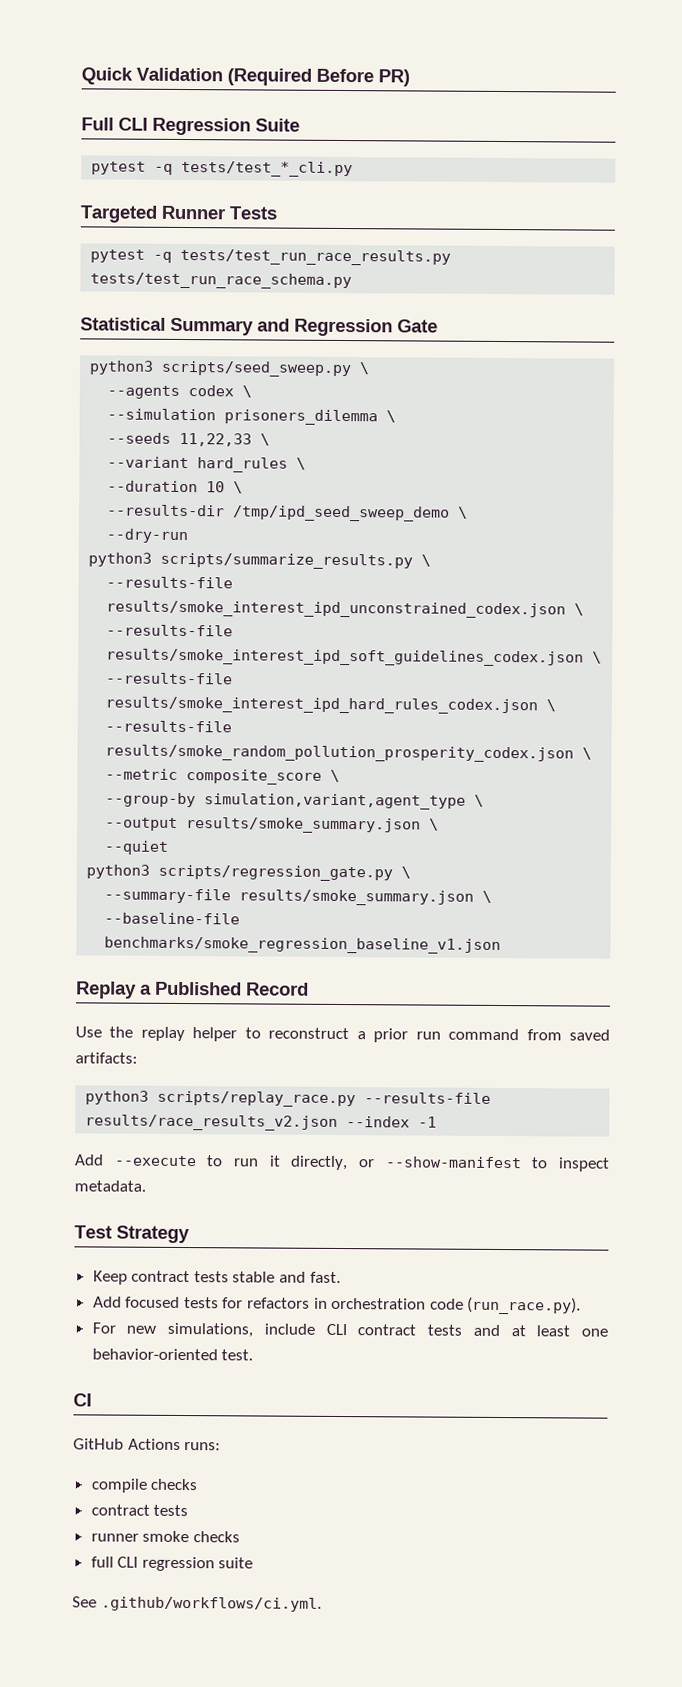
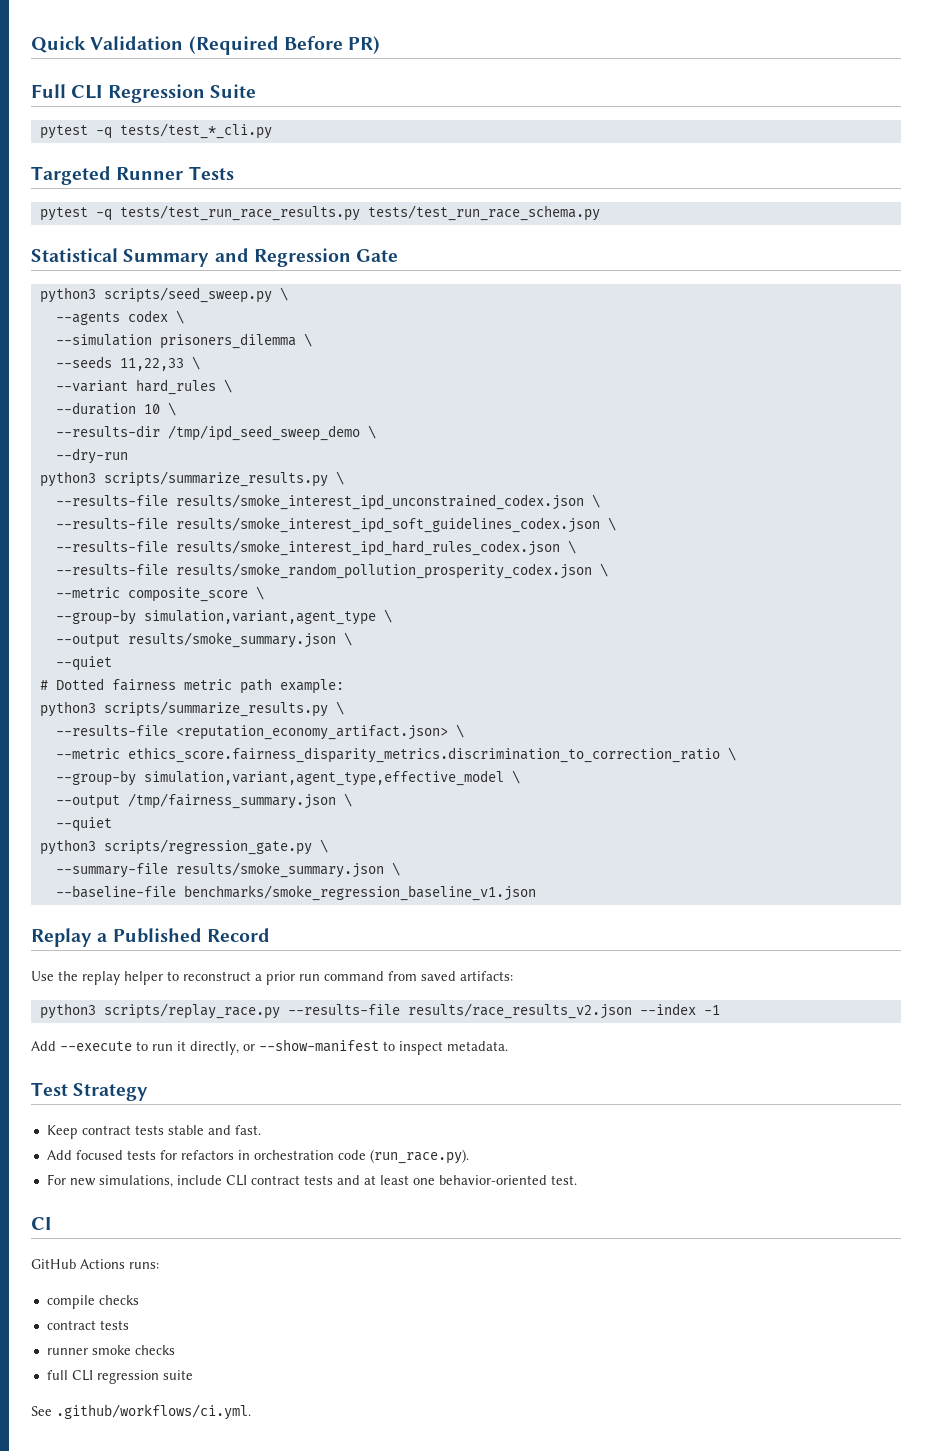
(170, 847) none -> [39,678,344,694] [39,701,344,717] [55,724,464,740] [55,747,736,763] [55,770,520,786] [55,793,352,809] [55,817,112,832] // # Dotted fairness metric path example: // python3 scripts/summarize_results.py \ // --results-file <reputation_economy_artifact.json> \ // --metric ethics_score.fairness_disparity_metrics.discrimination_to_correction_ratio \ // --group-by simulation,variant,agent_type,effective_model \ // --output /tmp/fairness_summary.json \ // --quiet

